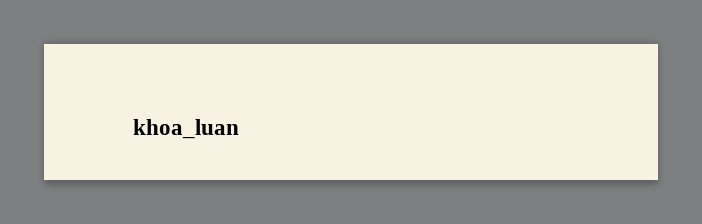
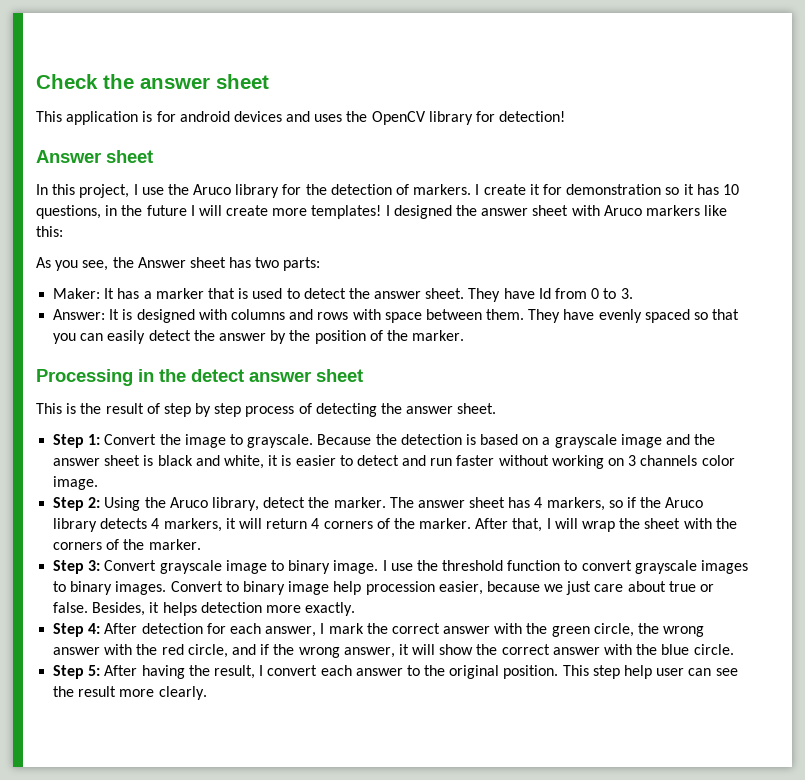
[133,119,239,139] khoa_luan -> [36,74,269,89] [36,111,566,125] [36,150,153,163] [36,184,739,198] [36,205,728,219] [36,226,63,237] [36,257,321,271] [53,288,633,302] [53,309,740,323] [53,330,465,344] [36,369,363,386] [36,403,497,417] [53,434,716,448] [53,455,735,469] [53,476,99,490] [53,497,704,511] [53,518,737,532] [53,539,201,550] [53,560,749,574] [53,581,715,595] [53,602,356,616] [53,623,705,637] [53,644,734,658] [53,665,738,679] [53,686,207,700] Check the answer sheet // This application is for android devices and uses the OpenCV library for detection! // Answer sheet // In this project, I use the Aruco library for the detection of markers. I create it for demonstration so it has 10 questions, in the future I will create more templates! I designed the answer sheet with Aruco markers like this: // As you see, the Answer sheet has two parts: // Maker: It has a marker that is used to detect the answer sheet. They have Id from 0 to 3. // Answer: It is designed with columns and rows with space between them. They have evenly spaced so that you can easily detect the answer by the position of the marker. // Processing in the detect answer sheet // This is the result of step by step process of detecting the answer sheet. // Step 1: Convert the image to grayscale. Because the detection is based on a grayscale image and the answer sheet is black and white, it is easier to detect and run faster without working on 3 channels color image. // Step 2: Using the Aruco library, detect the marker. The answer sheet has 4 markers, so if the Aruco library detects 4 markers, it will return 4 corners of the marker. After that, I will wrap the sheet with the corners of the marker. // Step 3: Convert grayscale image to binary image. I use the threshold function to convert grayscale images to binary images. Convert to binary image help procession easier, because we just care about true or false. Besides, it helps detection more exactly. // Step 4: After detection for each answer, I mark the correct answer with the green circle, the wrong answer with the red circle, and if the wrong answer, it will show the correct answer with the blue circle. // Step 5: After having the result, I convert each answer to the original position. This step help user can see the result more clearly.

